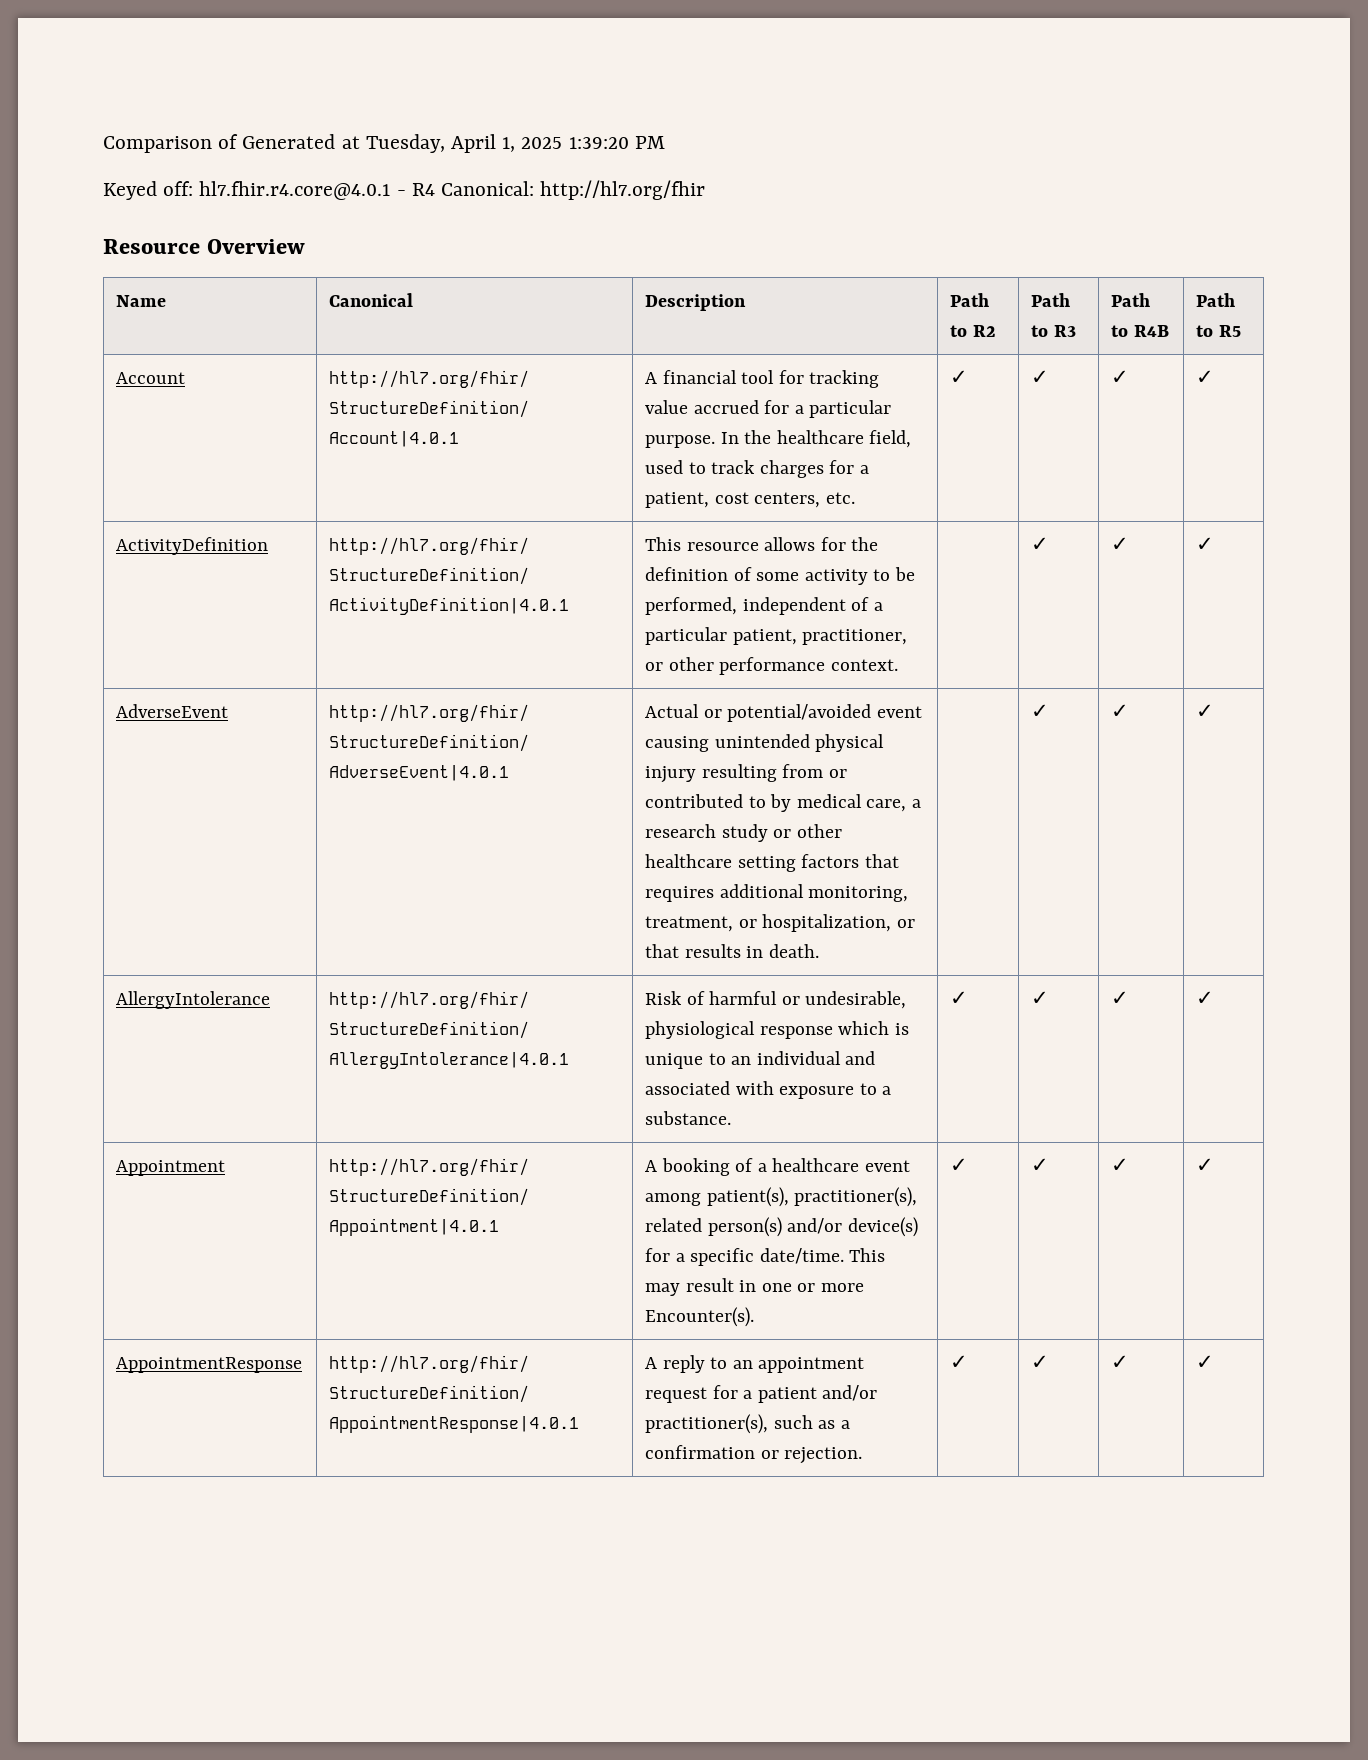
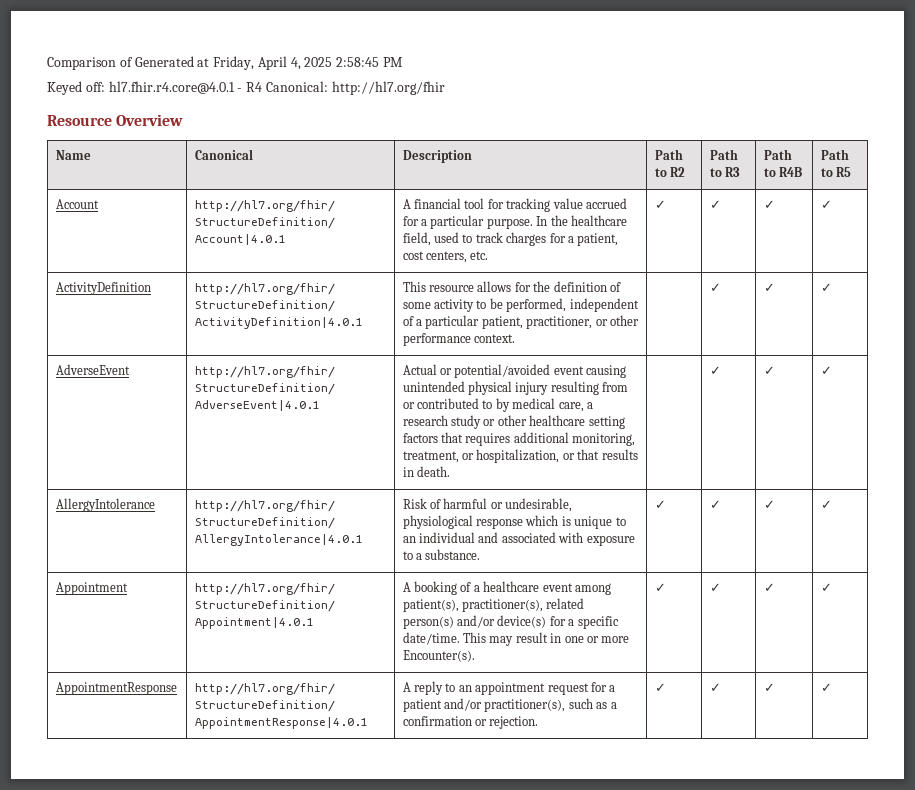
[365,134,629,153] Tuesday, April 1, 2025 1:39:20 -> [213,56,380,70] Friday, April 4, 2025 2:58:45

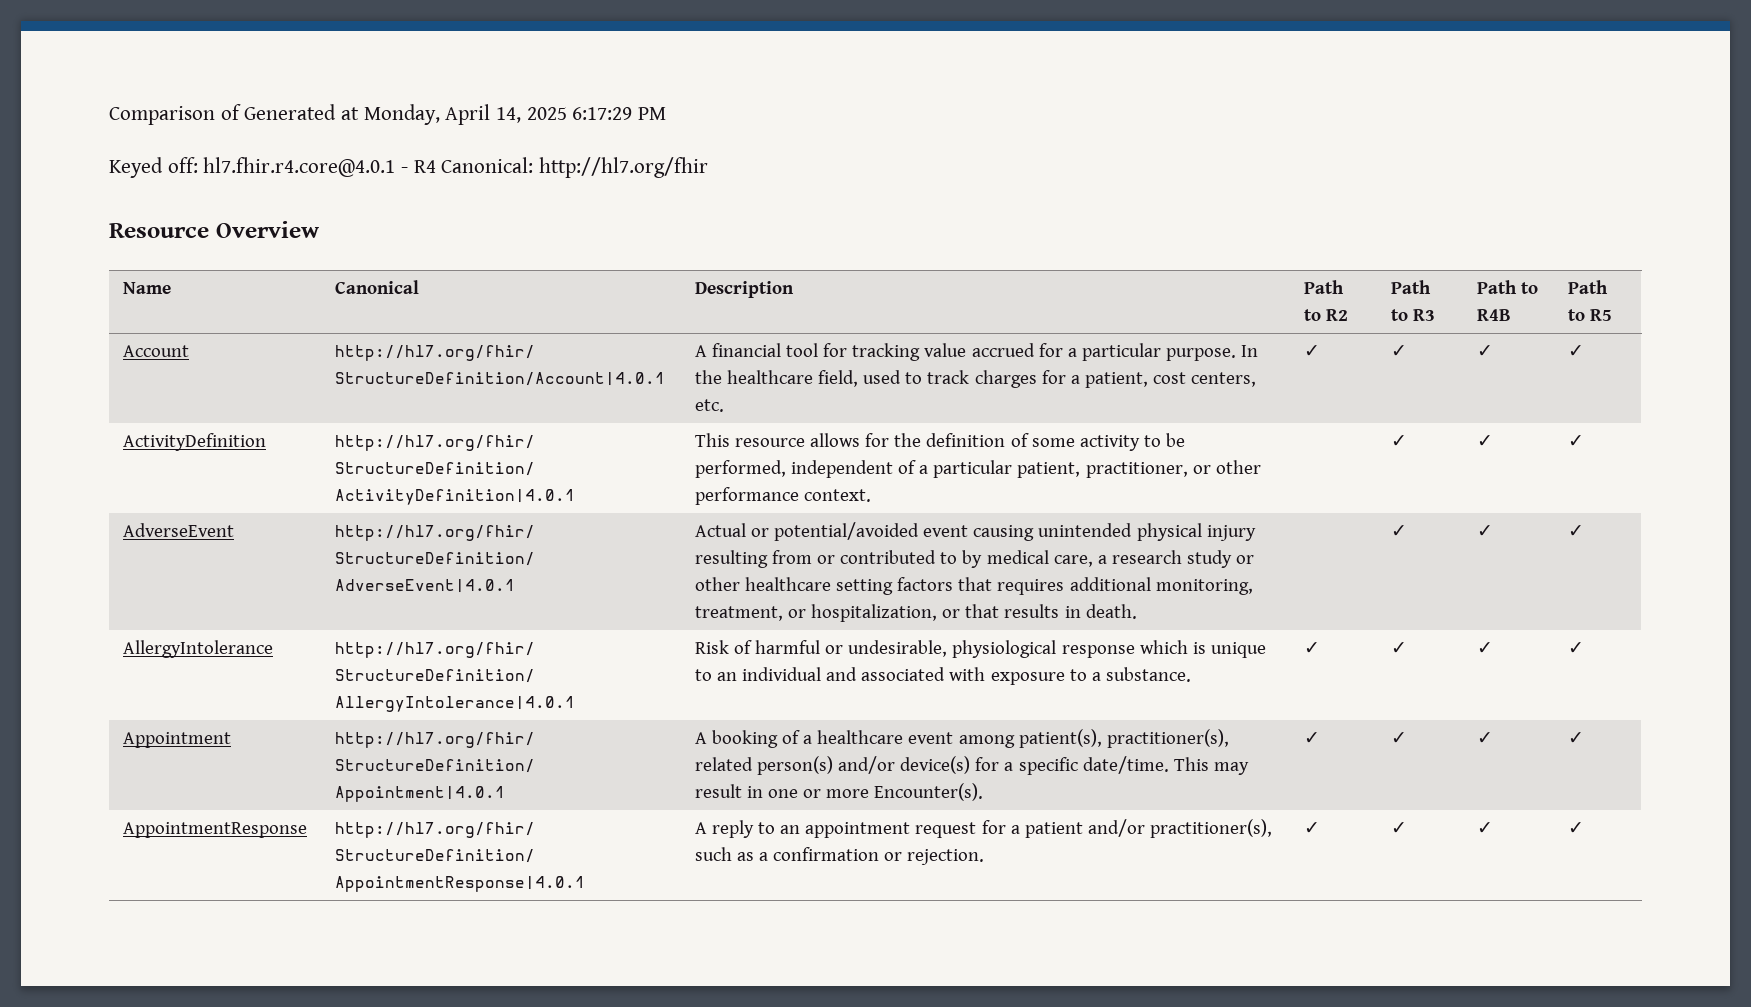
[213,56,380,70] Friday, April 4, 2025 2:58:45 -> [363,104,633,125] Monday, April 14, 2025 6:17:29

